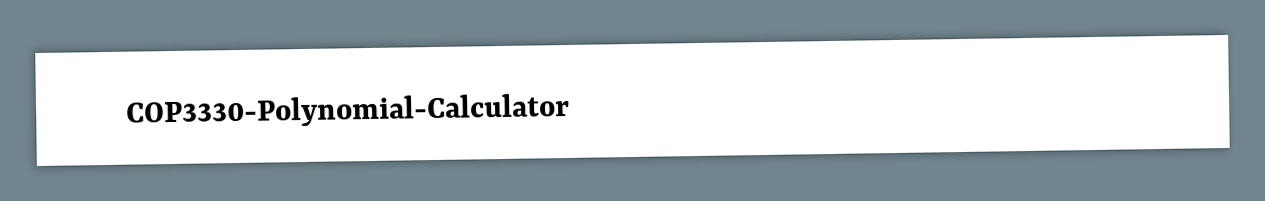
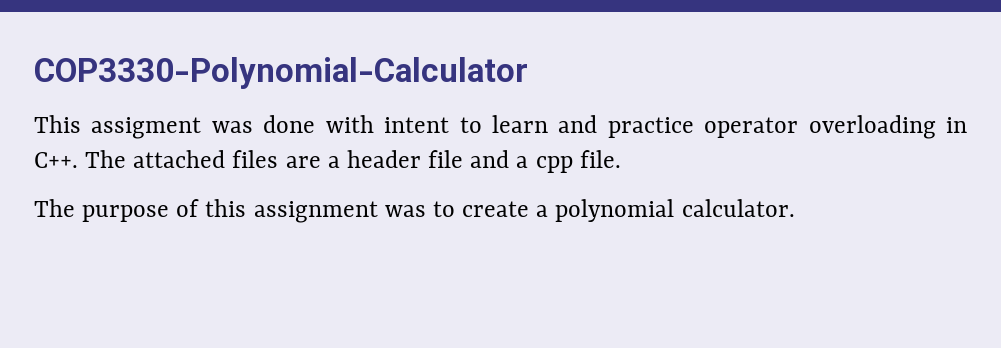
(570, 110) none -> [34,115,967,139] [34,150,621,173] [34,199,795,223] // This assigment was done with intent to learn and practice operator overloading in C++. The attached files are a header file and a cpp file. // The purpose of this assignment was to create a polynomial calculator.

